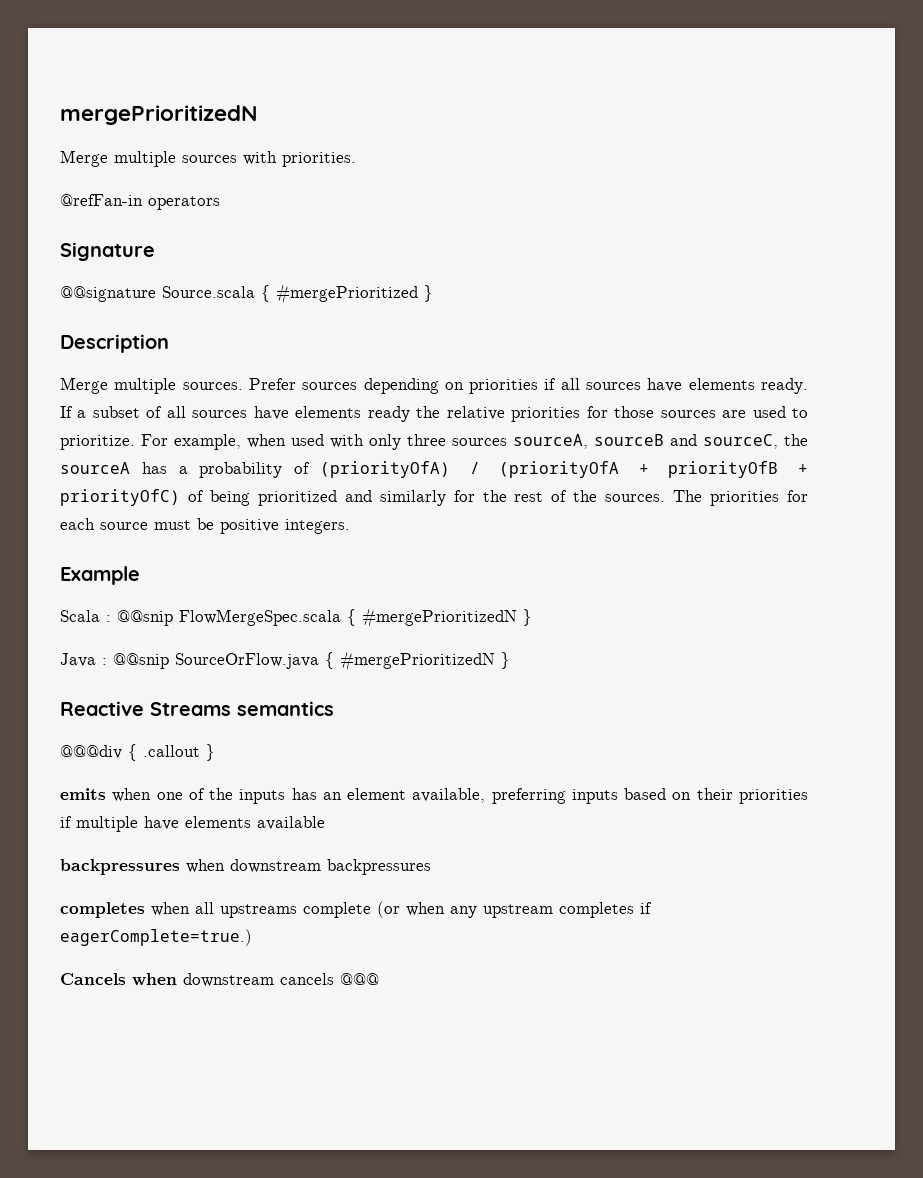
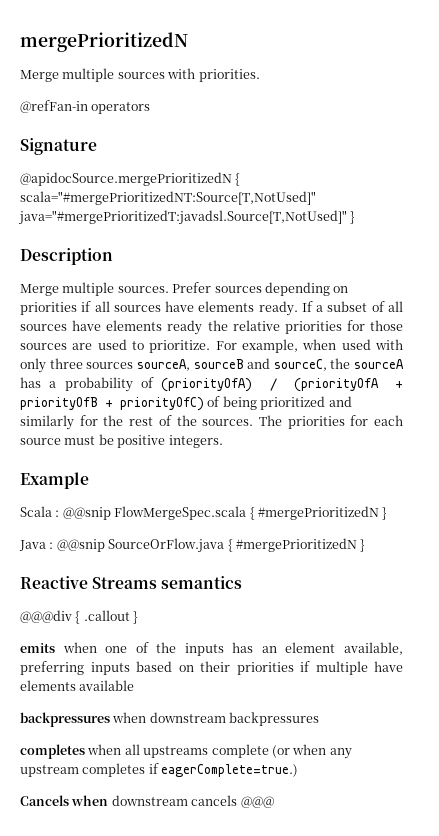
[60,284,418,304] @@signature Source.scala { #mergePrioritized -> [20,172,241,186] [20,191,316,205] [19,210,347,225] @apidocSource.mergePrioritizedN { scala="#mergePrioritizedNT:Source[T,NotUsed]" java="#mergePrioritizedT:javadsl.Source[T,NotUsed]"

